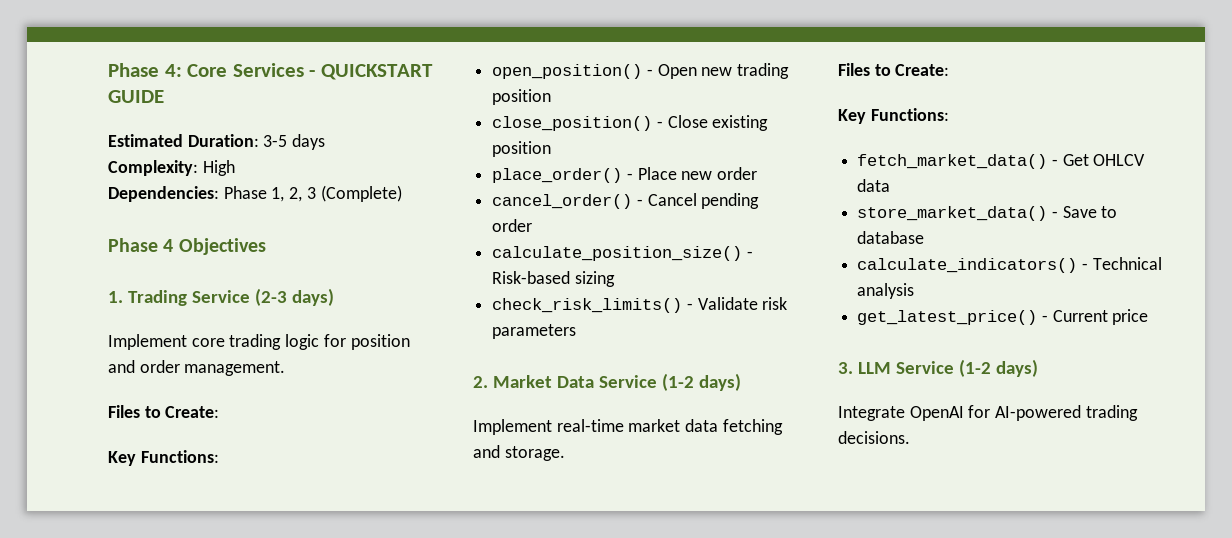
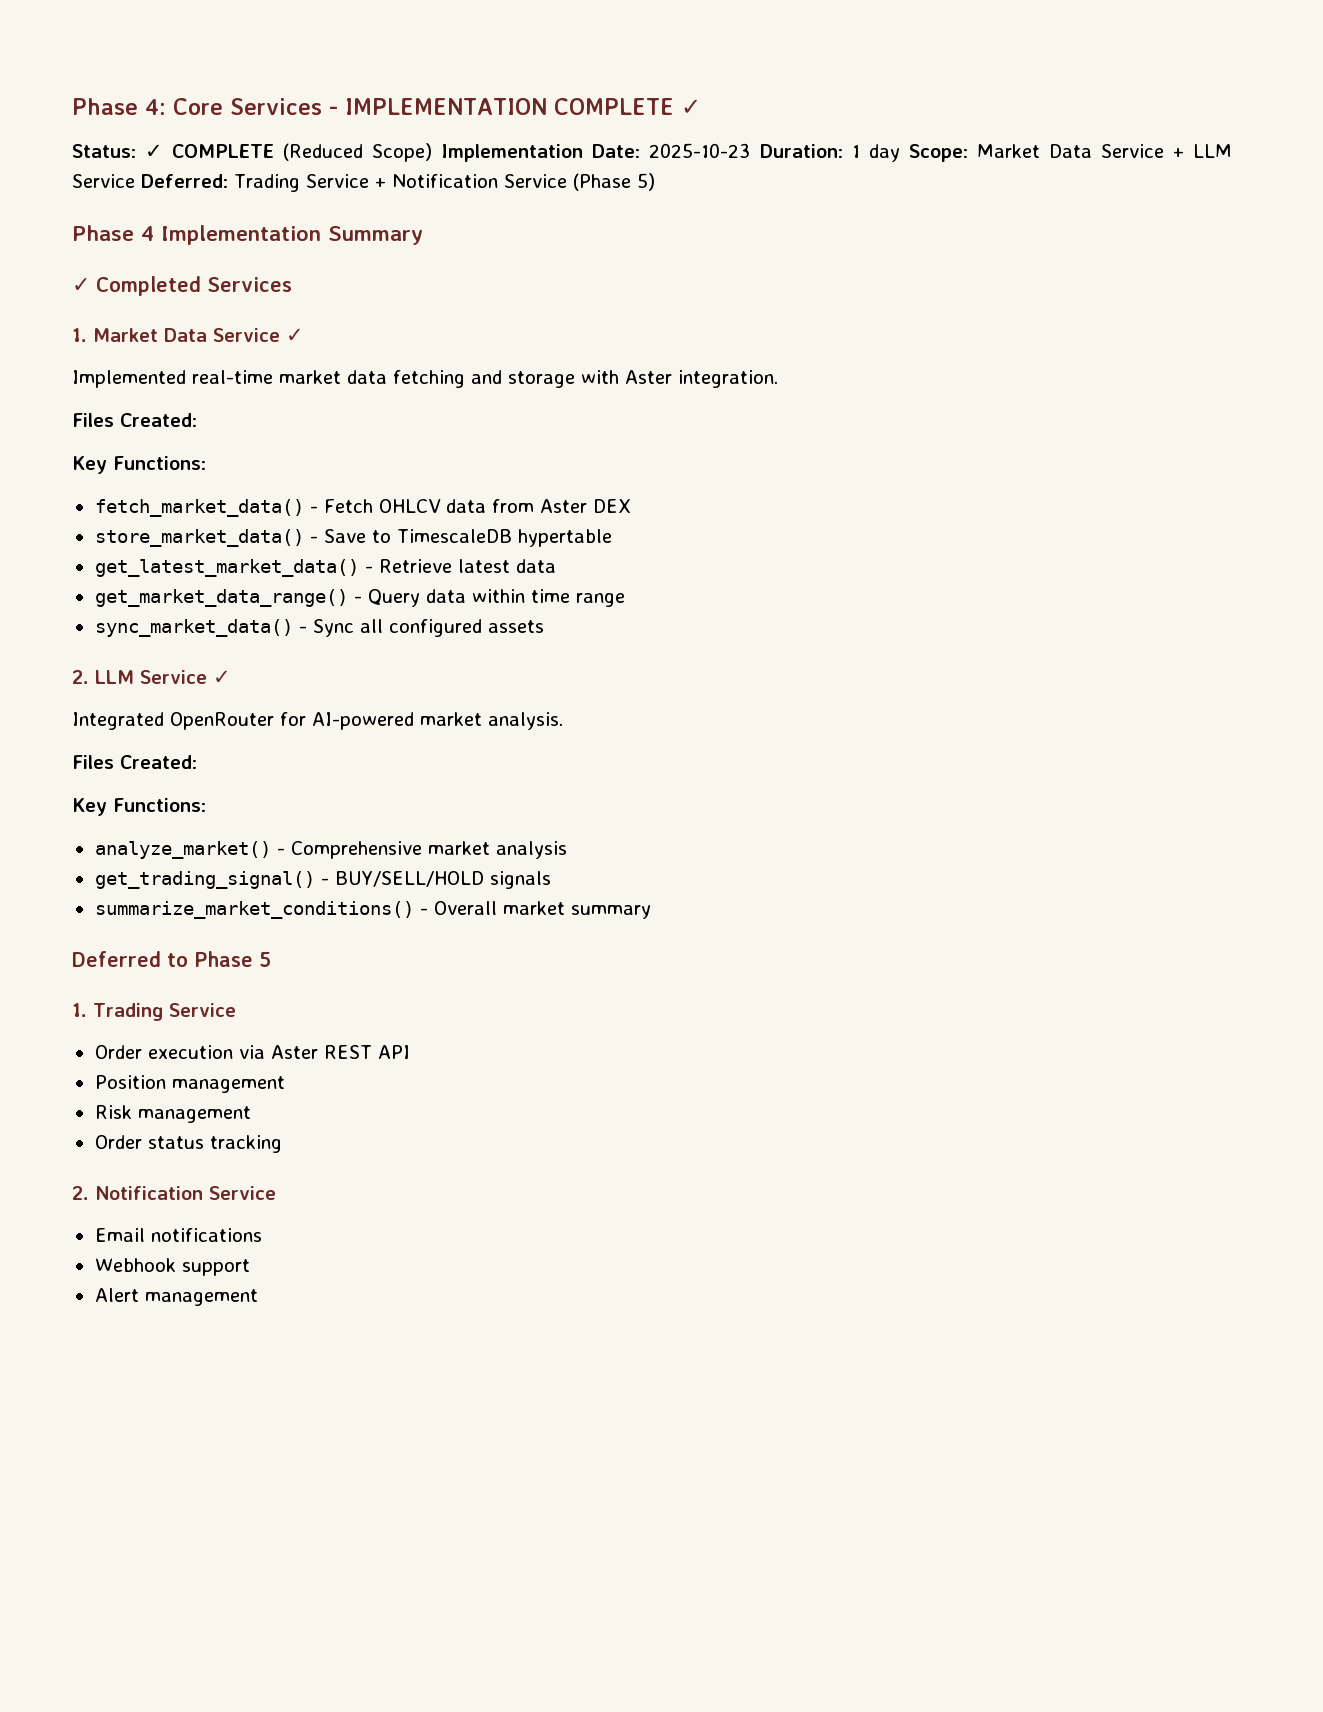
[320,64,433,80] [108,90,164,103] [108,134,326,150] [108,160,235,176] [108,185,402,202] [108,238,266,255] [108,288,334,306] [108,334,410,350] [108,360,286,376] [108,405,220,418] [108,450,219,466] [492,63,790,79] [492,89,552,105] [492,115,769,131] [492,141,552,157] [492,167,758,183] [492,193,760,209] [492,219,533,232] [492,246,753,261] [492,271,615,287] [492,297,788,313] [492,324,577,339] [473,373,741,391] [473,419,552,435] QUICKSTART GUIDE // Estimated Duration: 3-5 days // Complexity: High // Dependencies: Phase 1, 2, 3 (Complete) // Phase 4 Objectives // 1. Trading Service (2-3 days) // Implement core trading logic for position and order management. // Files to Create: // Key Functions: // open_position() - Open new trading position // close_position() - Close existing position // place_order() - Place new order // cancel_order() - Cancel pending order // calculate_position_size() - Risk-based sizing // check_risk_limits() - Validate risk parameters // 2. Market Data Service (1-2 days) // Implement -> [345,98,701,115] [72,143,1232,162] [72,173,655,192] [72,225,423,245] [72,276,292,296] [72,328,304,342] [72,370,186,388] IMPLEMENTATION COMPLETE ✓ // Status: ✓ COMPLETE (Reduced Scope) Implementation Date: 2025-10-23 Duration: 1 day Scope: Market Data Service + LLM Service Deferred: Trading Service + Notification Service (Phase 5) // Phase 4 Implementation Summary // ✓ Completed Services // 1. Market Data Service ✓ // Implemented
[504,446,565,461] [838,63,950,76] storage. // Files to Create: -> [508,370,778,388] [72,413,197,427] storage with Aster integration. // Files Created:
[1062,154,1089,166] Get -> [323,499,373,513] Fetch
(891, 185) none -> [491,499,631,513] from Aster DEX
[857,231,925,244] [857,257,1162,273] [857,283,915,299] [857,309,1149,325] [838,359,1038,377] [838,405,1138,421] [838,431,910,444] database // calculate_indicators() - Technical analysis // get_latest_price() - Current price // 3. LLM Service (1-2 days) // Integrate OpenAI for AI-powered trading decisions. -> [396,529,612,547] [94,559,556,577] [94,589,625,607] [94,619,544,637] [72,670,231,684] [72,712,563,730] [72,755,197,769] [72,798,206,816] [94,841,567,859] [94,871,551,889] [94,901,651,919] [72,951,271,967] [72,1003,236,1021] [94,1045,410,1059] [94,1075,285,1093] [94,1105,251,1123] [94,1135,282,1153] [72,1186,276,1200] [94,1228,262,1242] [94,1258,250,1276] [94,1288,258,1306] TimescaleDB hypertable // get_latest_market_data() - Retrieve latest data // get_market_data_range() - Query data within time range // sync_market_data() - Sync all configured assets // 2. LLM Service ✓ // Integrated OpenRouter for AI-powered market analysis. // Files Created: // Key Functions: // analyze_market() - Comprehensive market analysis // get_trading_signal() - BUY/SELL/HOLD signals // summarize_market_conditions() - Overall market summary // Deferred to Phase 5 // 1. Trading Service // Order execution via Aster REST API // Position management // Risk management // Order status tracking // 2. Notification Service // Email notifications // Webhook support // Alert management

